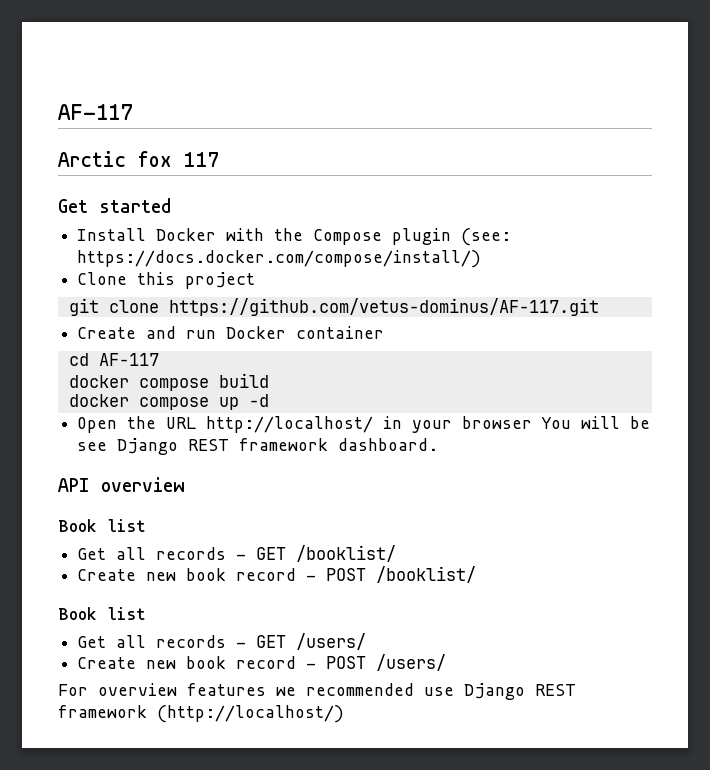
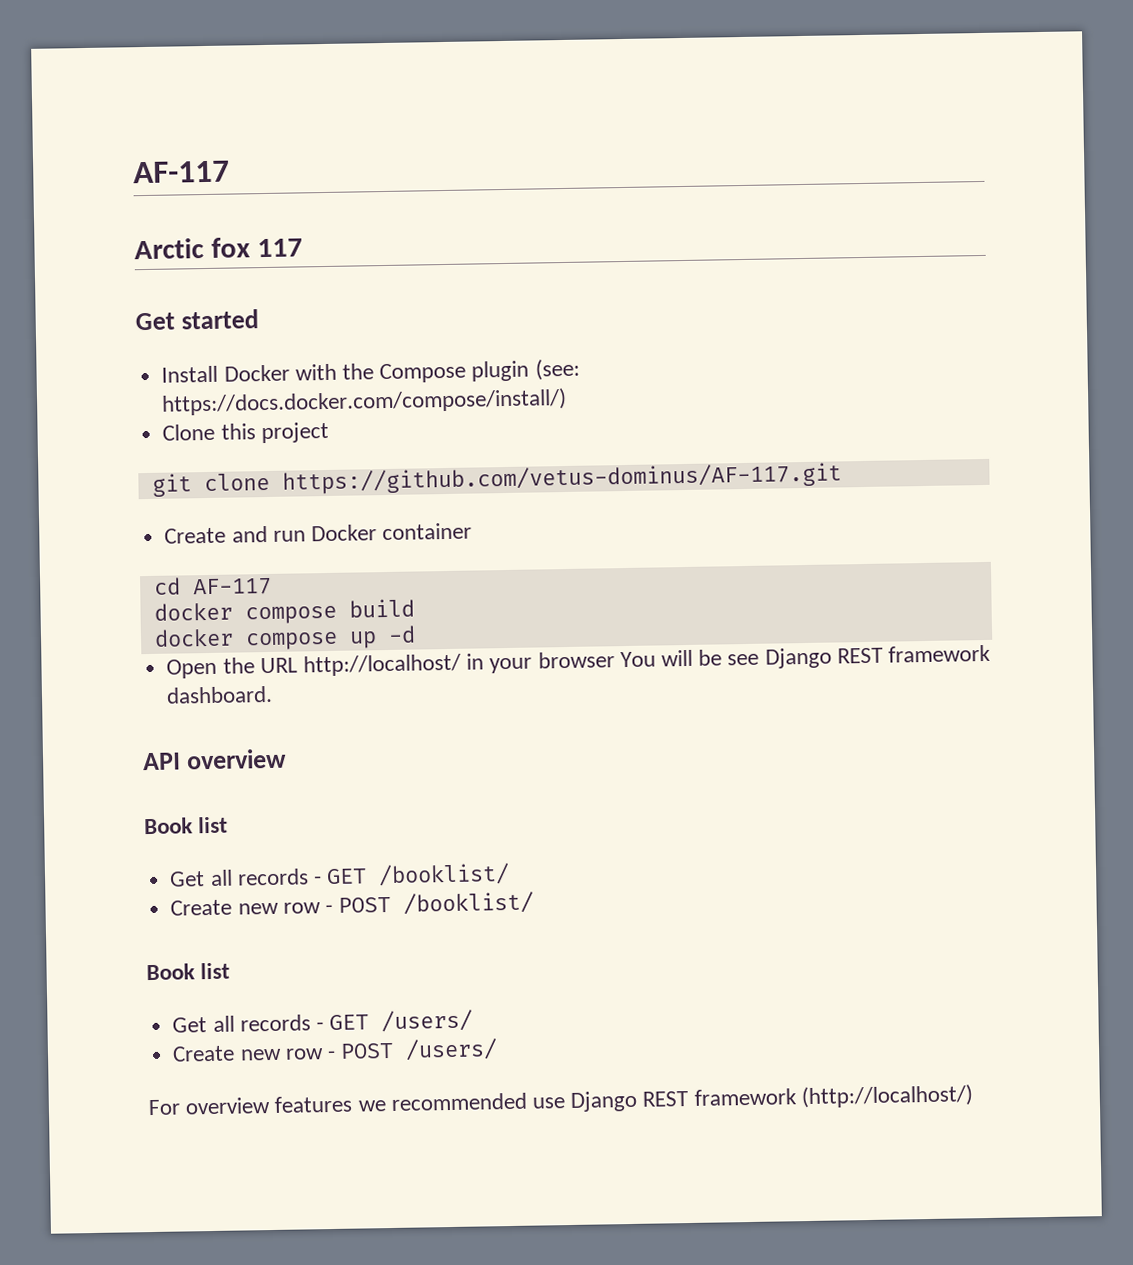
[186,568,297,581] book record -> [282,902,321,914] row
[186,656,297,669] book record -> [284,1048,324,1060] row

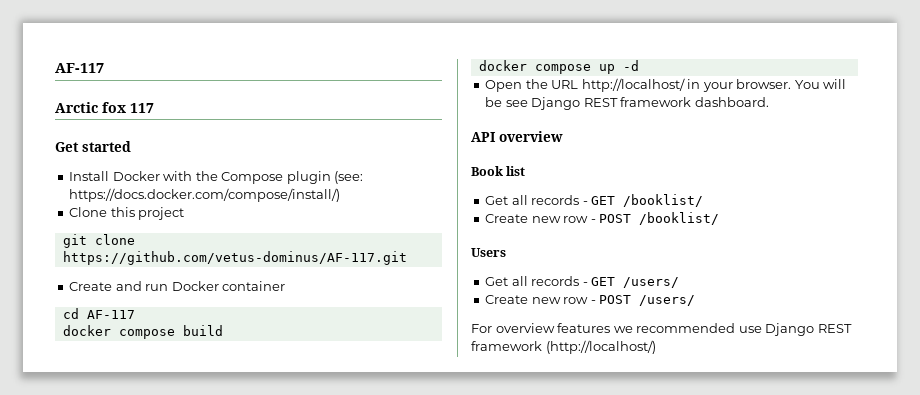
[537,651,615,669] browser -> [736,79,792,89] browser.
[146,962,231,981] Book list -> [471,248,506,257] Users

